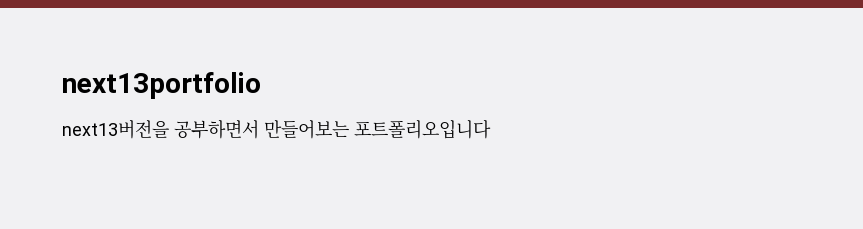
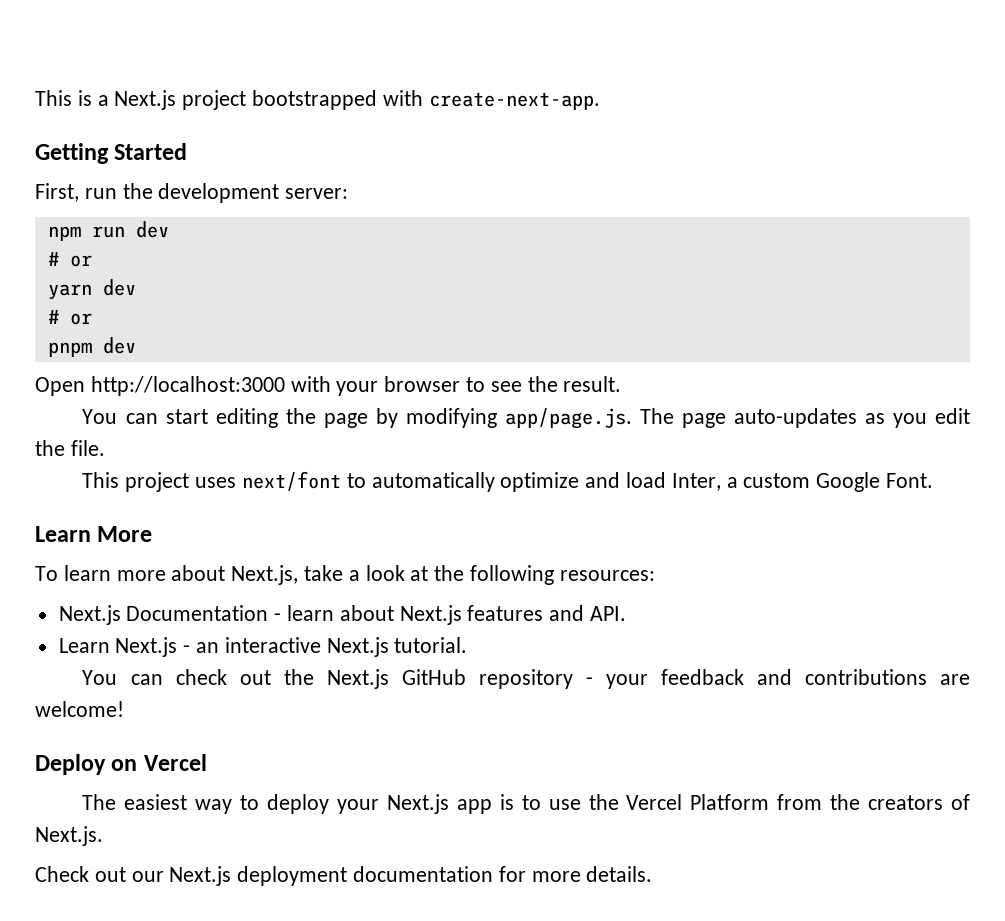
[62,72,261,99] [62,119,491,139] next13portfolio // next13버전을 공부하면서 만들어보는 포트폴리오입니다 -> [35,90,600,110] [35,143,188,164] [35,183,349,203] [47,221,169,241] [47,252,92,267] [47,279,136,300] [47,310,92,325] [47,337,136,357] [35,376,622,396] [82,408,970,429] [35,440,105,456] [82,471,933,492] [35,526,153,542] [35,565,655,585] [58,605,627,625] [58,637,468,657] [82,669,970,689] [35,701,124,717] [35,754,207,775] [82,794,971,814] [35,826,103,846] [35,866,653,886] This is a Next.js project bootstrapped with create-next-app. // Getting Started // First, run the development server: // npm run dev // # or // yarn dev // # or // pnpm dev // Open http://localhost:3000 with your browser to see the result. // You can start editing the page by modifying app/page.js. The page auto-updates as you edit the file. // This project uses next/font to automatically optimize and load Inter, a custom Google Font. // Learn More // To learn more about Next.js, take a look at the following resources: // Next.js Documentation - learn about Next.js features and API. // Learn Next.js - an interactive Next.js tutorial. // You can check out the Next.js GitHub repository - your feedback and contributions are welcome! // Deploy on Vercel // The easiest way to deploy your Next.js app is to use the Vercel Platform from the creators of Next.js. // Check out our Next.js deployment documentation for more details.

